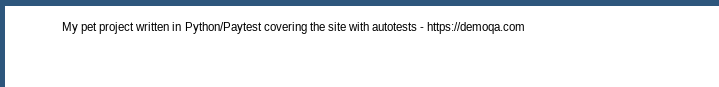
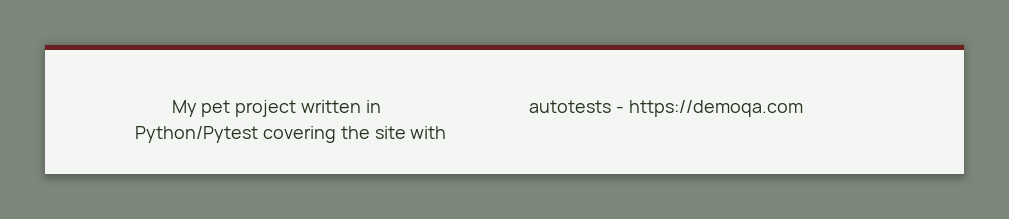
[184,22,262,34] Python/Paytest -> [135,126,258,143] Python/Pytest

